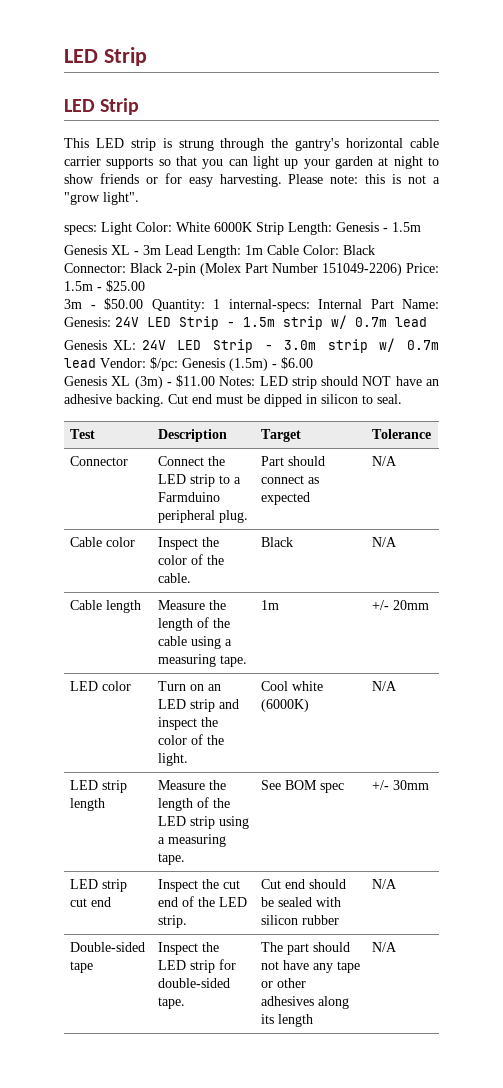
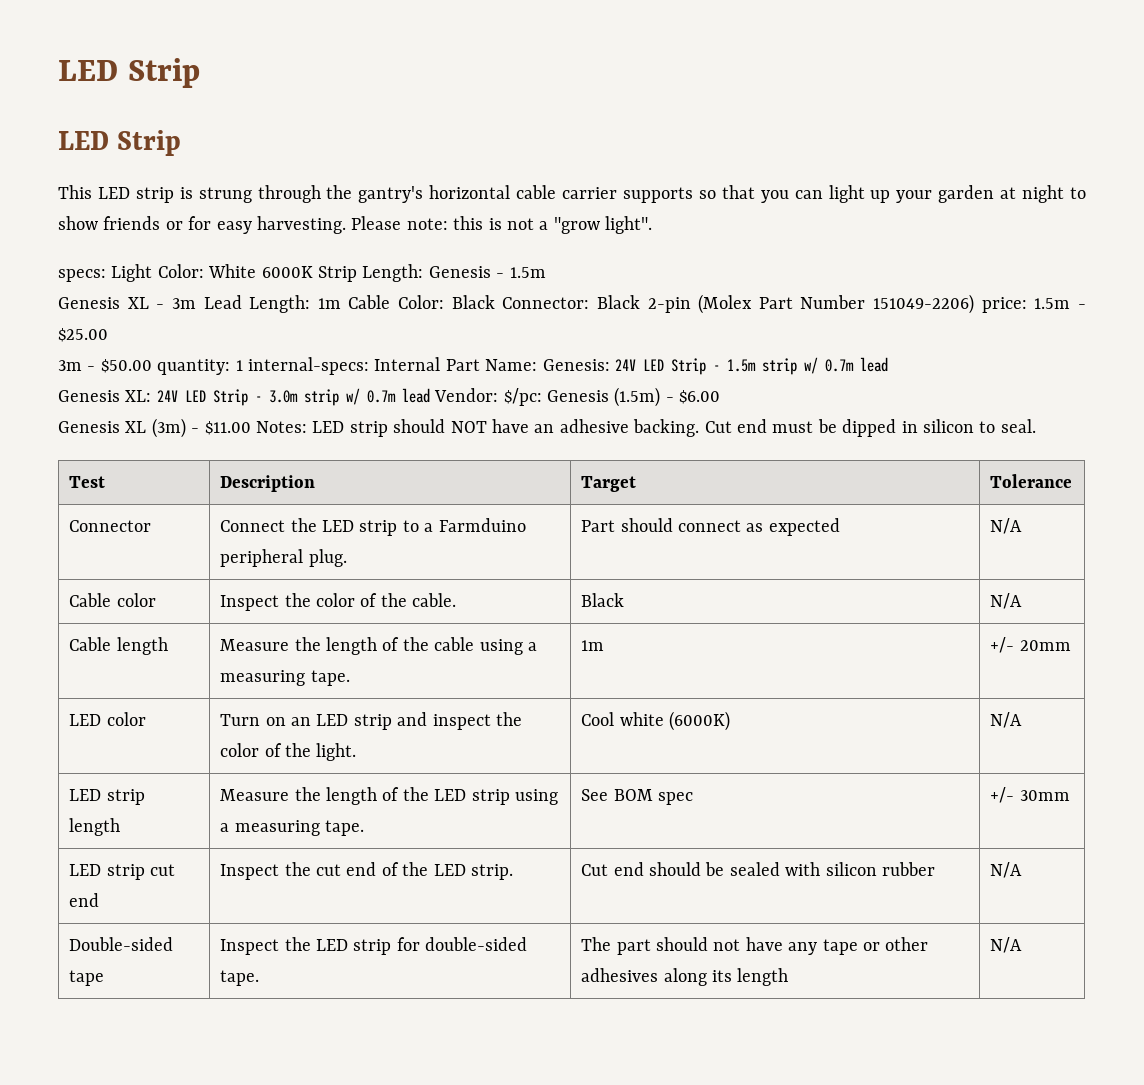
[406,263,439,273] Price: -> [981,297,1027,313] price:
[151,299,205,312] Quantity: -> [157,359,231,375] quantity:

